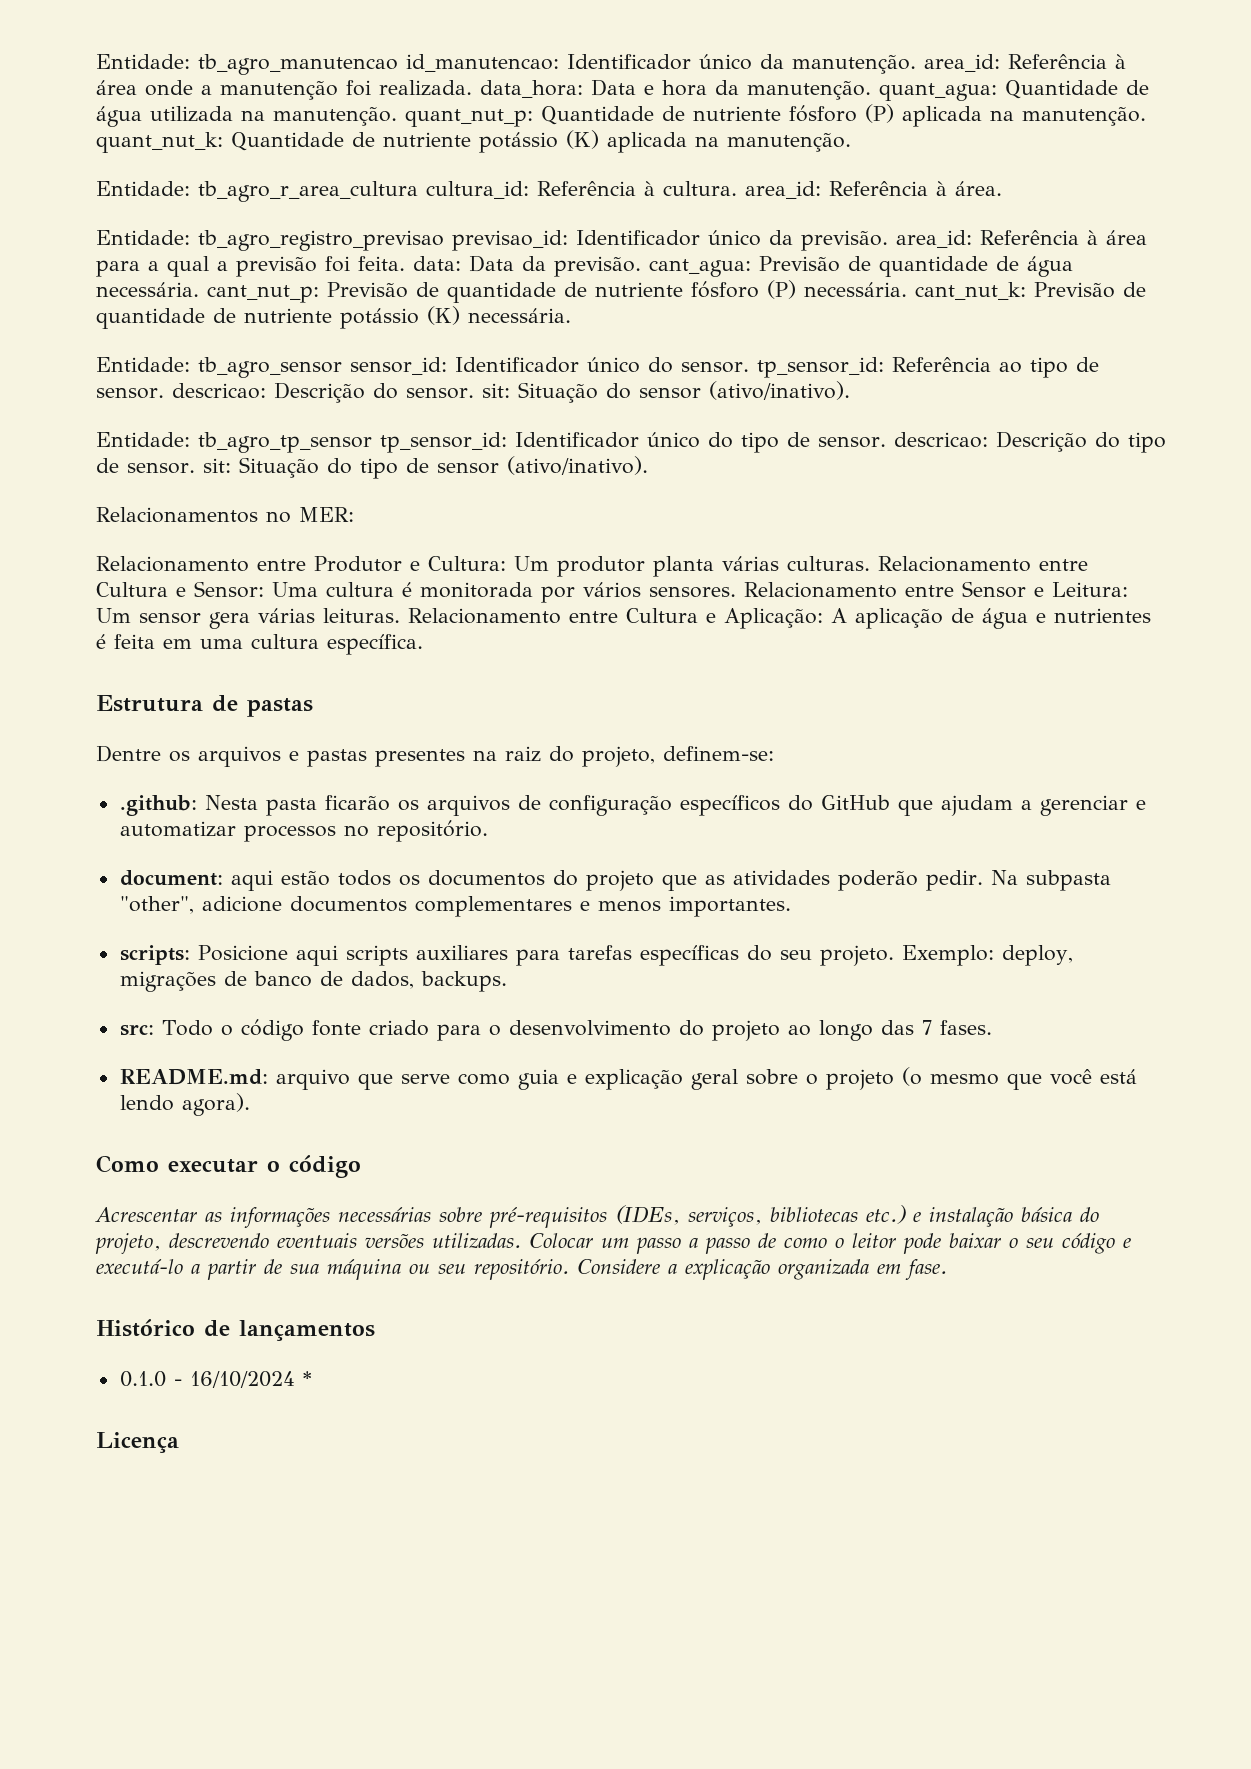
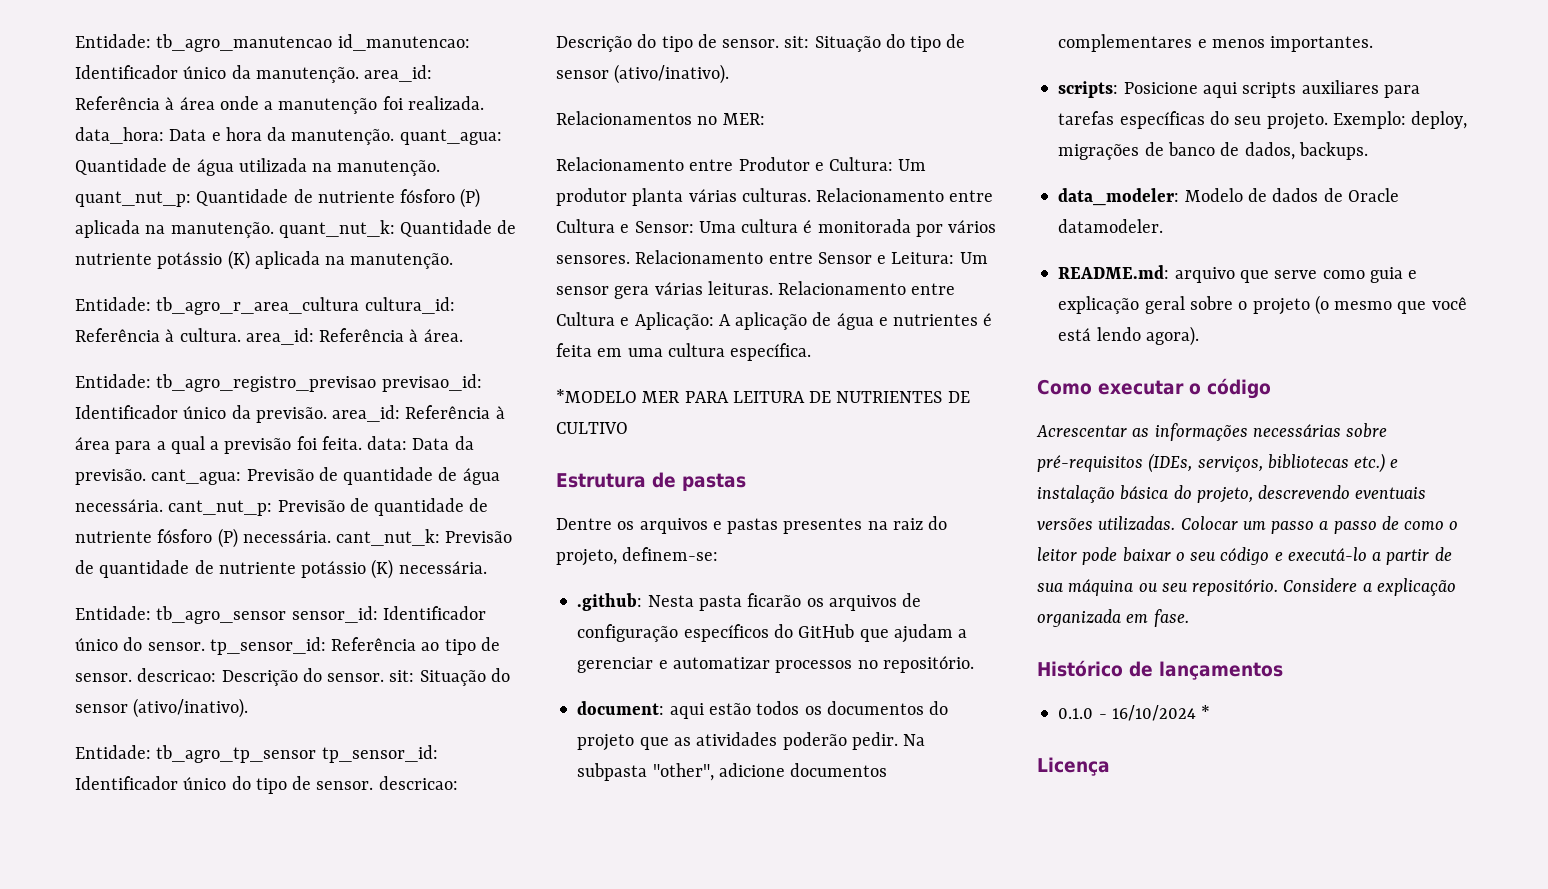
(423, 644) none -> [556,389,970,403] [556,422,628,434] // *MODELO MER PARA LEITURA DE NUTRIENTES DE CULTIVO
[119,1019,992,1041] src: Todo o código fonte criado para o desenvolvimento do projeto ao longo das 7 fases. -> [1058,188,1399,206] [1058,219,1164,233] data_modeler: Modelo de dados de Oracle datamodeler.

